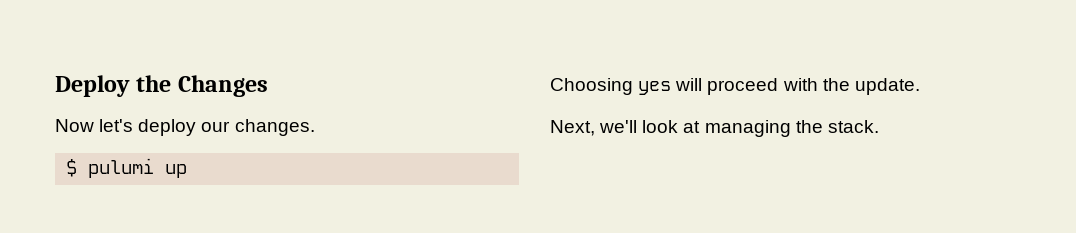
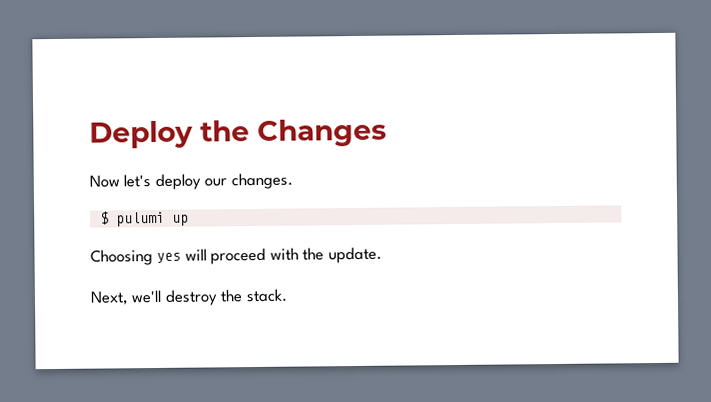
[642,120,791,137] look at managing -> [164,289,218,306] destroy

